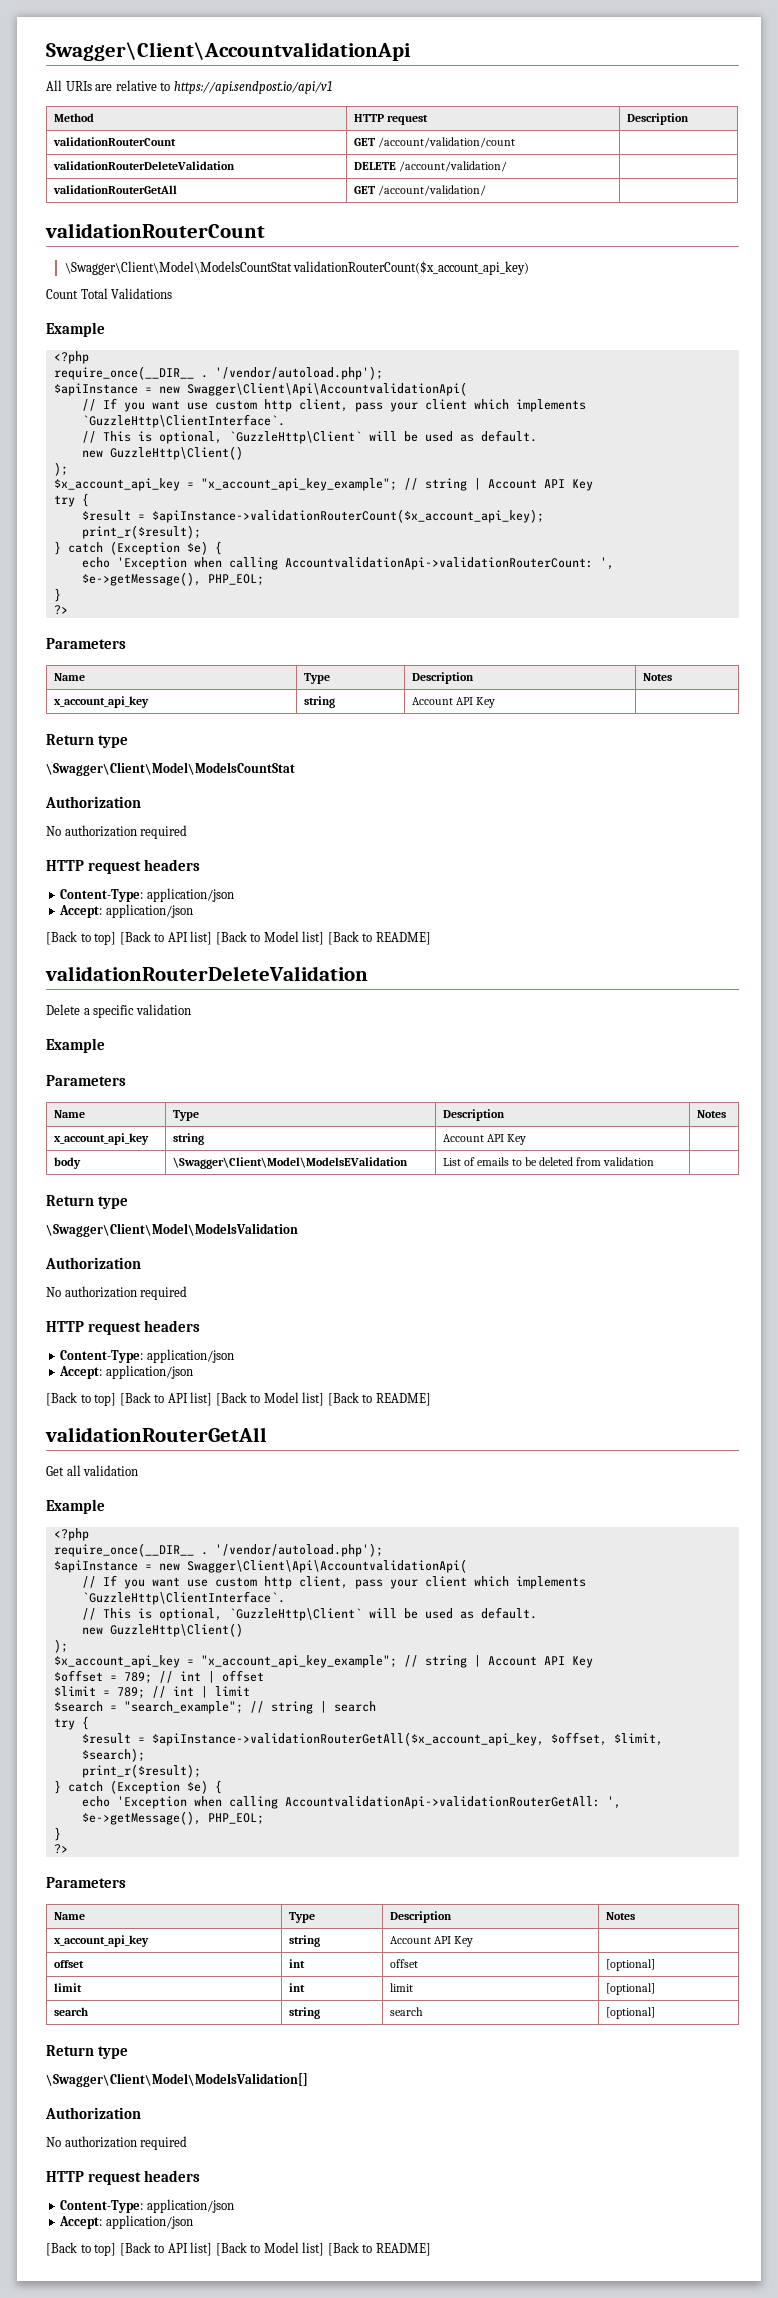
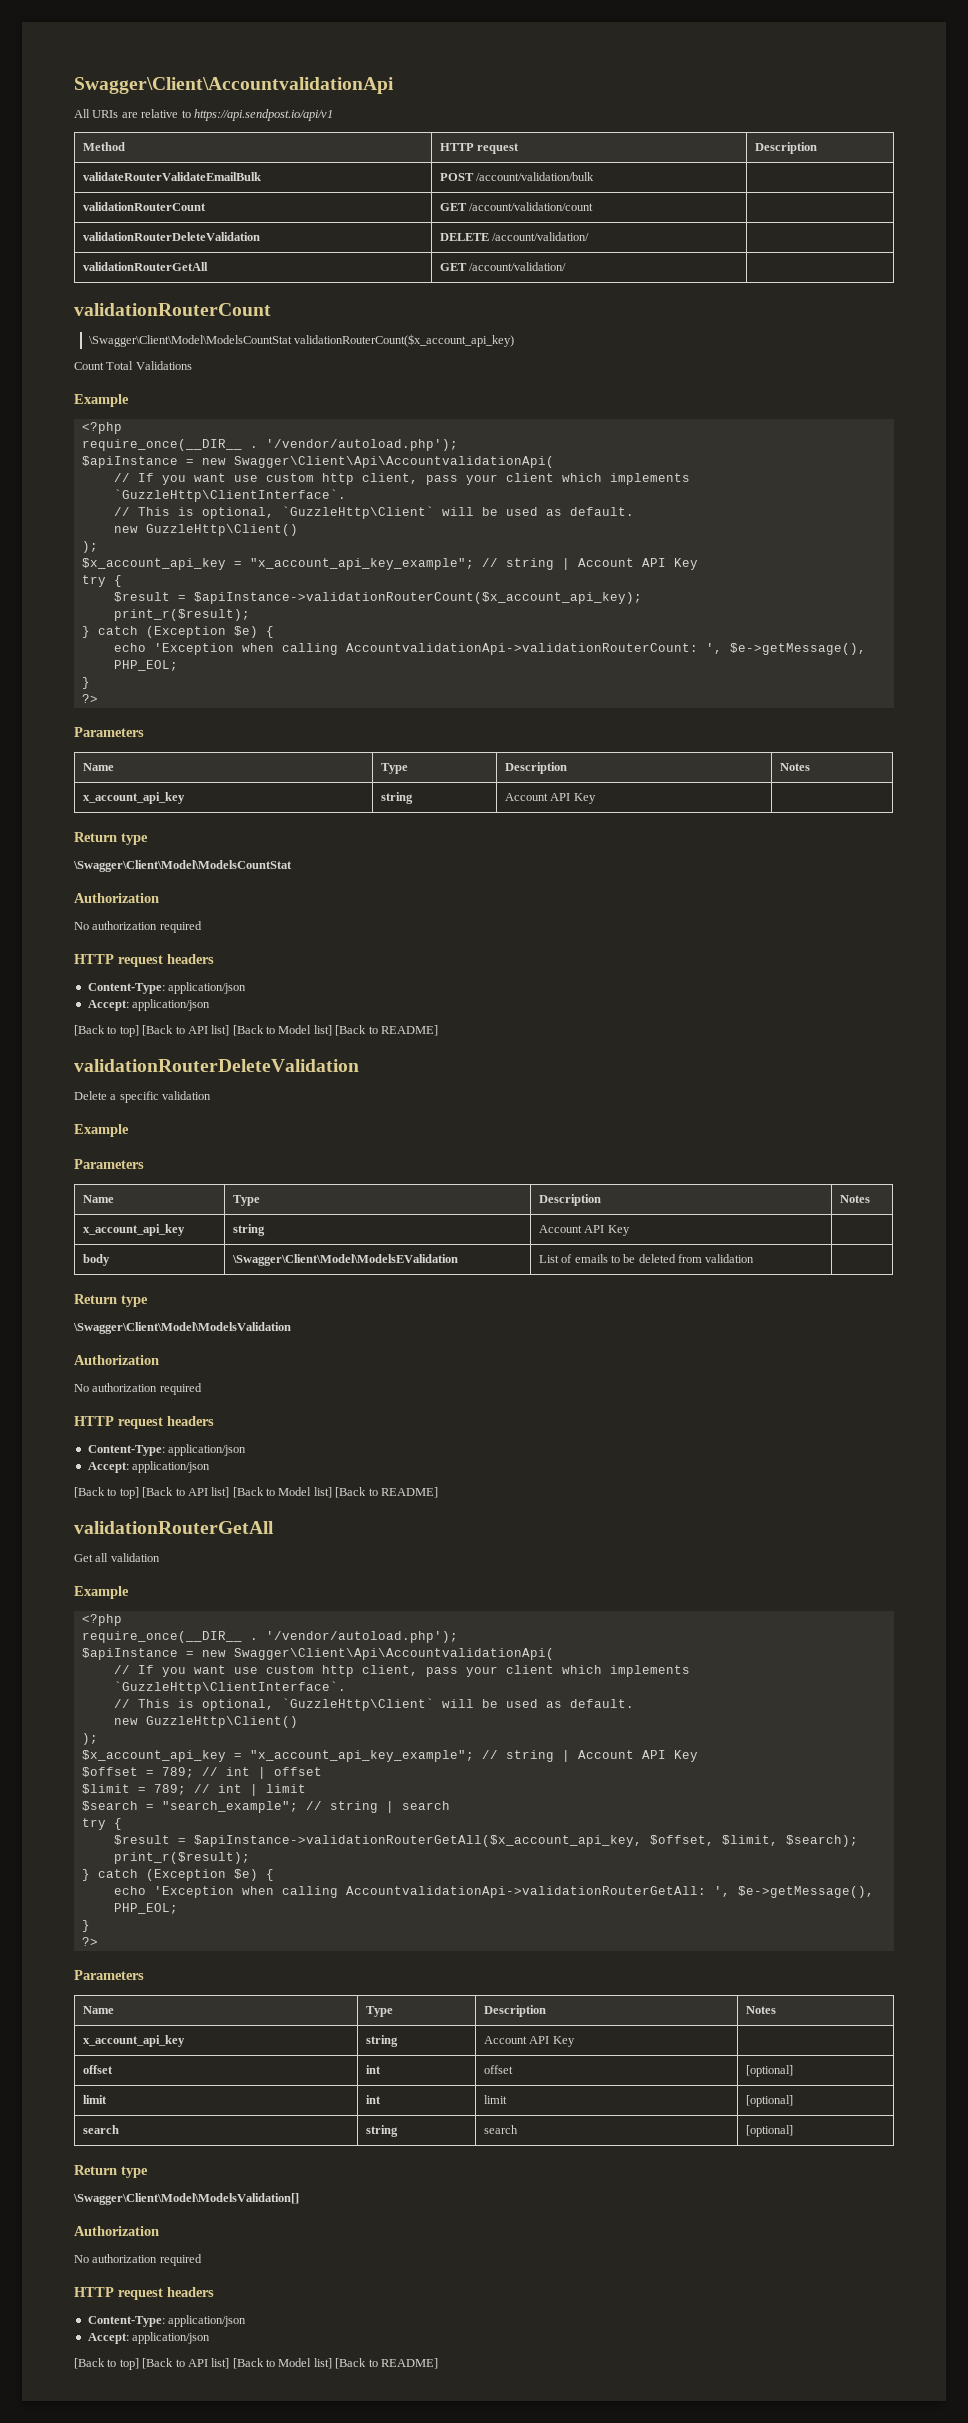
(689, 119) none -> [82,172,261,181] [439,172,595,181] // validateRouterValidateEmailBulk | POST /account/validation/bulk |

